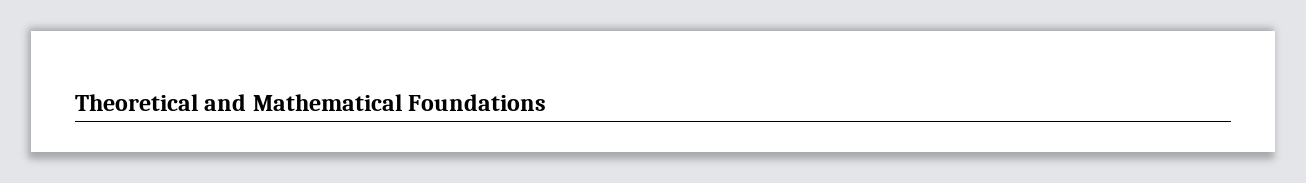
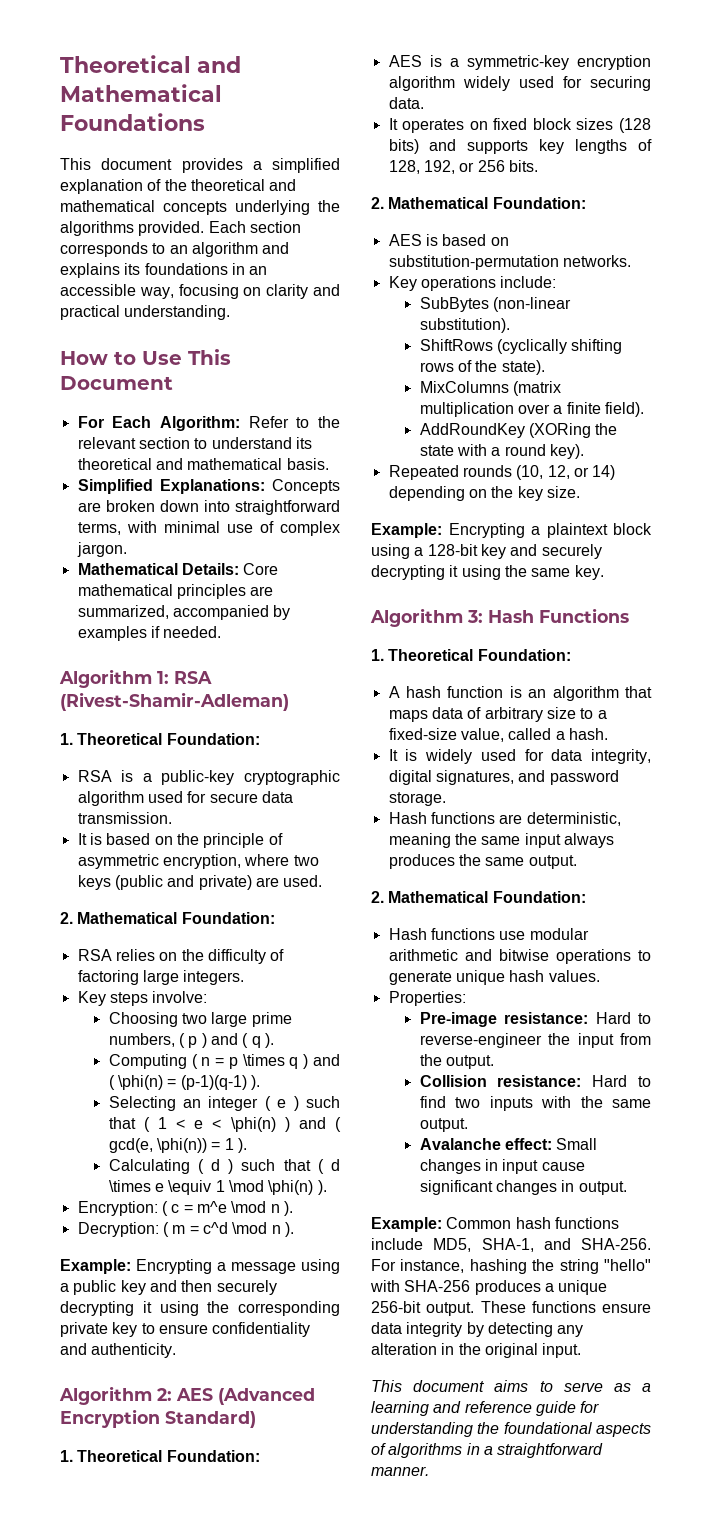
(547, 102) none -> [60,158,340,173] [60,179,297,194] [60,200,340,215] [60,221,301,236] [60,242,290,257] [60,263,268,278] [60,284,340,299] [60,305,231,320] [60,349,231,365] [60,376,173,390] [77,416,340,431] [77,437,312,449] [77,458,329,470] [77,479,340,494] [77,500,340,515] [77,521,340,536] [76,542,127,557] [77,563,279,575] [77,584,274,599] [77,605,291,620] [77,626,222,641] [59,669,212,688] [60,692,289,711] [60,733,260,745] [77,770,340,785] [77,791,293,806] [77,812,172,824] [77,833,283,848] [77,854,319,869] [77,875,323,890] [60,912,275,924] [77,949,285,964] [77,970,245,985] [77,991,208,1006] [108,1012,292,1027] [108,1033,274,1048] [108,1054,341,1069] [108,1075,261,1090] [108,1096,341,1111] [108,1117,341,1132] [108,1138,248,1153] [108,1159,340,1174] [108,1180,327,1195] [77,1201,293,1216] [77,1222,294,1237] [60,1259,340,1274] [60,1280,277,1295] [60,1301,340,1316] [60,1322,311,1337] [60,1343,177,1358] [59,1386,315,1405] [60,1409,256,1428] [60,1450,260,1462] [388,55,651,70] [388,76,651,91] [388,97,424,109] [388,118,651,133] [388,139,652,154] [388,160,538,174] [371,197,586,209] [388,234,509,246] [388,255,631,270] [388,276,557,291] [419,297,572,312] [419,318,510,333] [419,339,623,354] [419,360,545,375] [419,381,562,396] [419,402,645,417] [419,423,618,438] [419,444,585,459] [388,465,616,480] [388,486,580,501] [371,523,652,538] [371,544,602,559] [371,565,604,580] [370,608,629,627] [371,649,571,661] [388,686,652,701] [388,707,607,722] [388,728,608,742] [388,749,651,764] [388,770,619,785] [388,792,446,806] [388,812,621,826] [388,833,614,848] [388,854,577,869] [371,891,586,903] [388,928,589,940] [388,949,651,964] [388,970,600,985] [388,991,466,1006] [419,1012,651,1027] [419,1033,651,1048] [419,1054,495,1069] [419,1075,651,1087] [419,1096,651,1111] [419,1118,468,1132] [419,1138,598,1150] [419,1159,585,1174] [419,1180,627,1195] [371,1217,619,1232] [371,1238,651,1252] [371,1259,651,1274] [370,1280,608,1295] [371,1301,651,1316] [371,1322,584,1337] [371,1343,582,1358] [371,1380,651,1392] [371,1401,600,1416] [371,1422,651,1437] [371,1443,604,1458] [371,1466,429,1476] // This document provides a simplified explanation of the theoretical and mathematical concepts underlying the algorithms provided. Each section corresponds to an algorithm and explains its foundations in an accessible way, focusing on clarity and practical understanding. // How to Use This Document // For Each Algorithm: Refer to the relevant section to understand its theoretical and mathematical basis. // Simplified Explanations: Concepts are broken down into straightforward terms, with minimal use of complex jargon. // Mathematical Details: Core mathematical principles are summarized, accompanied by examples if needed. // Algorithm 1: RSA (Rivest-Shamir-Adleman) // 1. Theoretical Foundation: // RSA is a public-key cryptographic algorithm used for secure data transmission. // It is based on the principle of asymmetric encryption, where two keys (public and private) are used. // 2. Mathematical Foundation: // RSA relies on the difficulty of factoring large integers. // Key steps involve: // Choosing two large prime numbers, ( p ) and ( q ). // Computing ( n = p \times q ) and ( \phi(n) = (p-1)(q-1) ). // Selecting an integer ( e ) such that ( 1 < e < \phi(n) ) and ( gcd(e, \phi(n)) = 1 ). // Calculating ( d ) such that ( d \times e \equiv 1 \mod \phi(n) ). // Encryption: ( c = m^e \mod n ). // Decryption: ( m = c^d \mod n ). // Example: Encrypting a message using a public key and then securely decrypting it using the corresponding private key to ensure confidentiality and authenticity. // Algorithm 2: AES (Advanced Encryption Standard) // 1. Theoretical Foundation: // AES is a symmetric-key encryption algorithm widely used for securing data. // It operates on fixed block sizes (128 bits) and supports key lengths of 128, 192, or 256 bits. // 2. Mathematical Foundation: // AES is based on substitution-permutation networks. // Key operations include: // SubBytes (non-linear substitution). // ShiftRows (cyclically shifting rows of the state). // MixColumns (matrix multiplication over a finite field). // AddRoundKey (XORing the state with a round key). // Repeated rounds (10, 12, or 14) depending on the key size. // Example: Encrypting a plaintext block using a 128-bit key and securely decrypting it using the same key. // Algorithm 3: Hash Functions // 1. Theoretical Foundation: // A hash function is an algorithm that maps data of arbitrary size to a fixed-size value, called a hash. // It is widely used for data integrity, digital signatures, and password storage. // Hash functions are deterministic, meaning the same input always produces the same output. // 2. Mathematical Foundation: // Hash functions use modular arithmetic and bitwise operations to generate unique hash values. // Properties: // Pre-image resistance: Hard to reverse-engineer the input from the output. // Collision resistance: Hard to find two inputs with the same output. // Avalanche effect: Small changes in input cause significant changes in output. // Example: Common hash functions include MD5, SHA-1, and SHA-256. For instance, hashing the string "hello" with SHA-256 produces a unique 256-bit output. These functions ensure data integrity by detecting any alteration in the original input. // This document aims to serve as a learning and reference guide for understanding the foundational aspects of algorithms in a straightforward manner.

